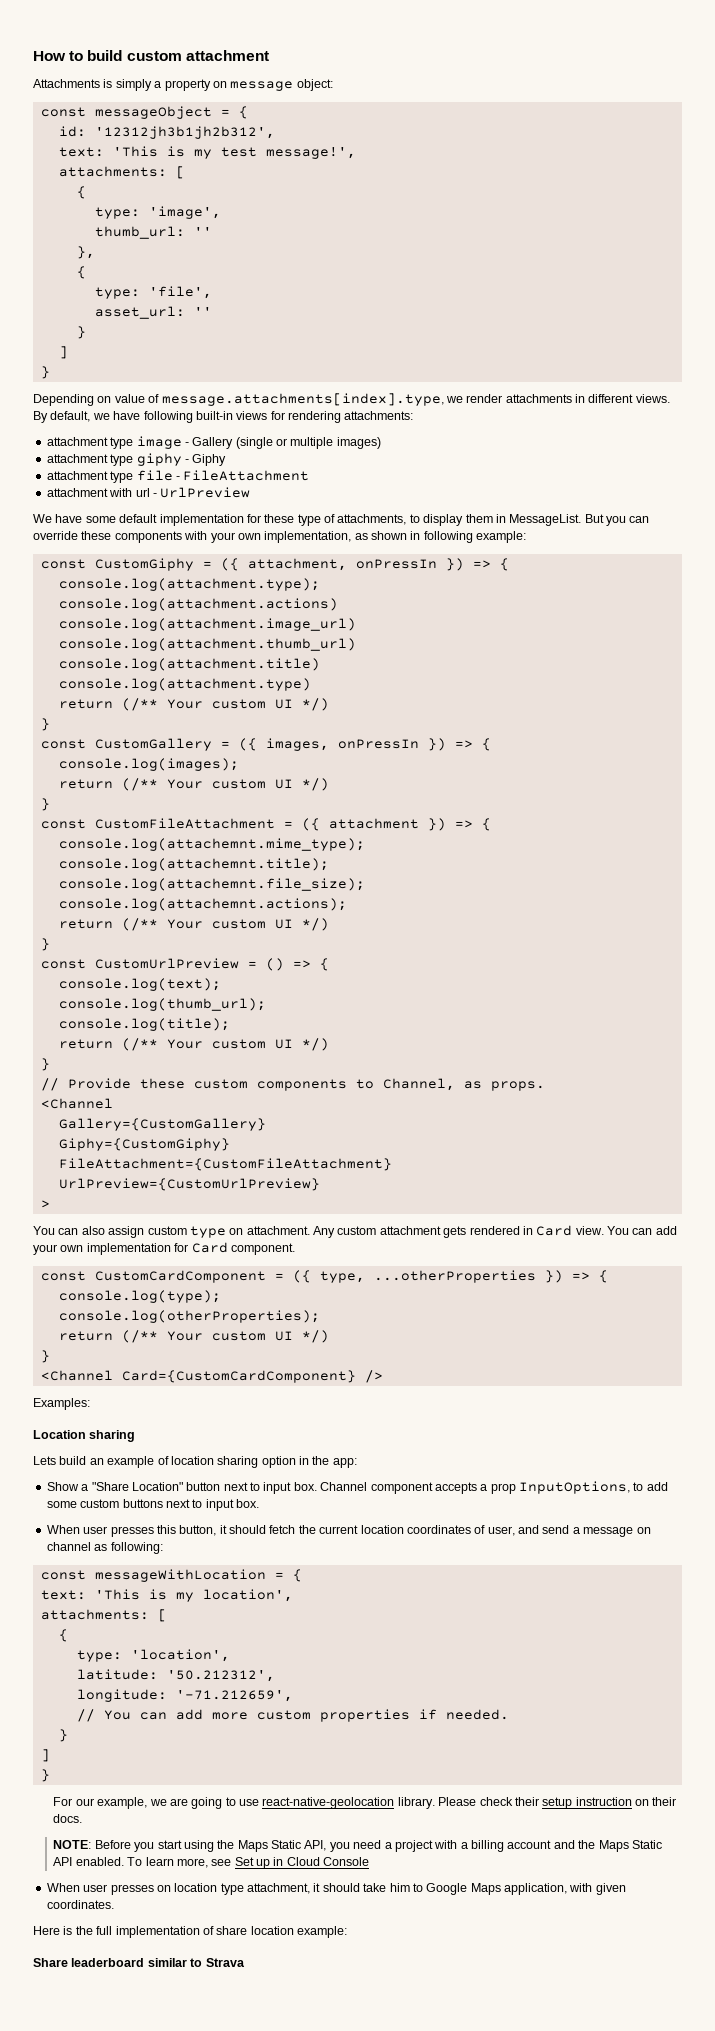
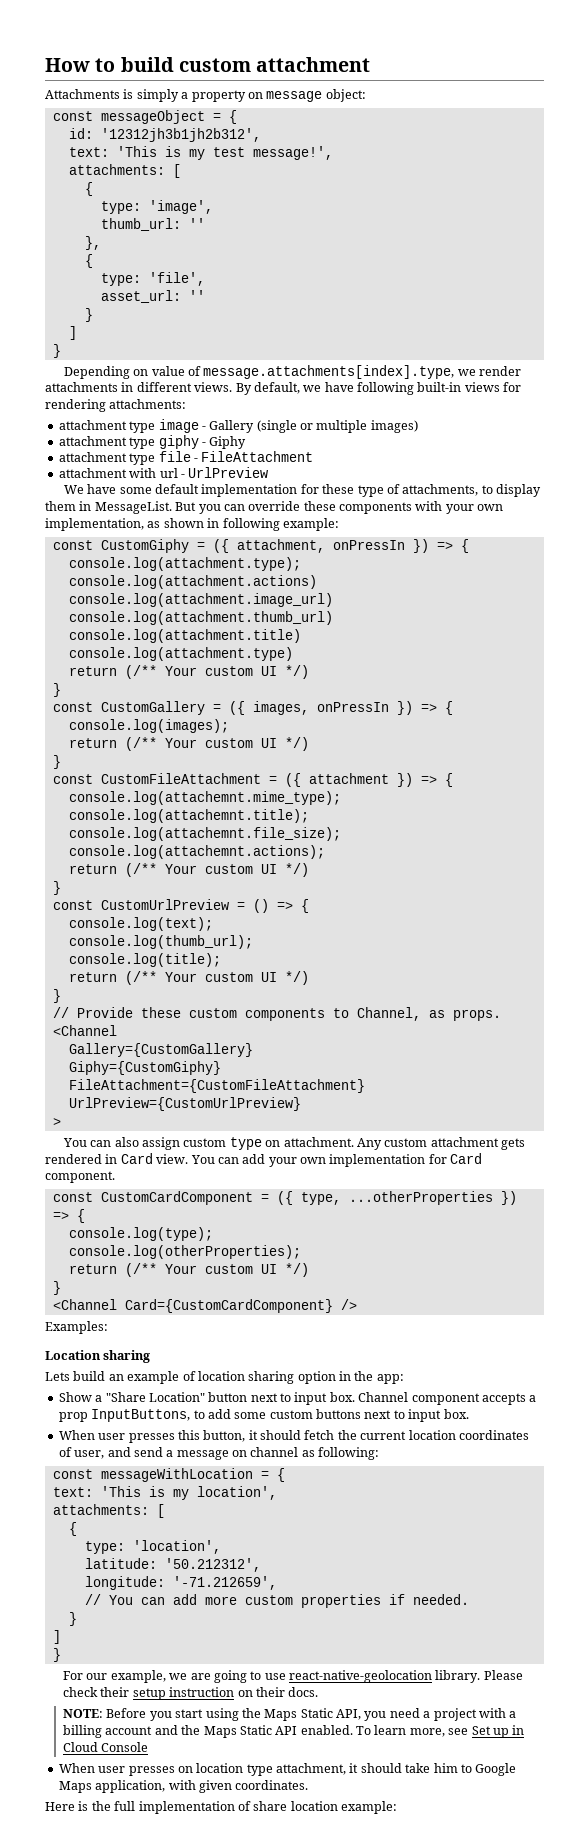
[519,1481,630,1494] InputOptions, -> [91,1409,191,1422] InputButtons,
[33,1958,245,1967] // Share leaderboard similar to Strava -> (397, 1807) none

